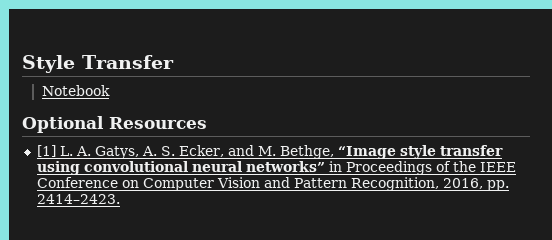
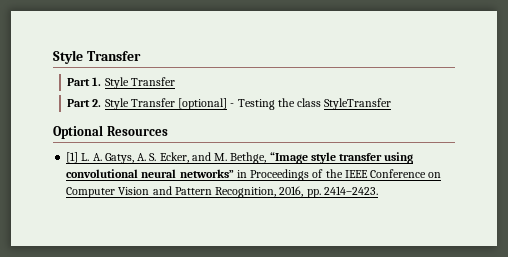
[22,55,174,73] [41,85,110,96] Style Transfer // Notebook -> [53,50,141,64] [67,77,175,89] [67,98,392,110] Style Transfer // Part 1. Style Transfer // Part 2. Style Transfer [optional] - Testing the class StyleTransfer

